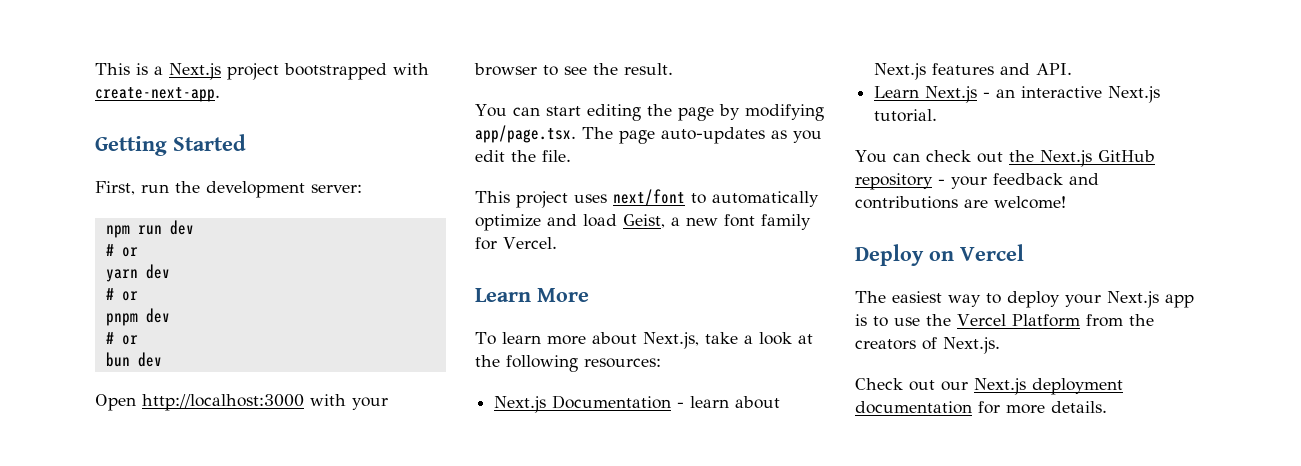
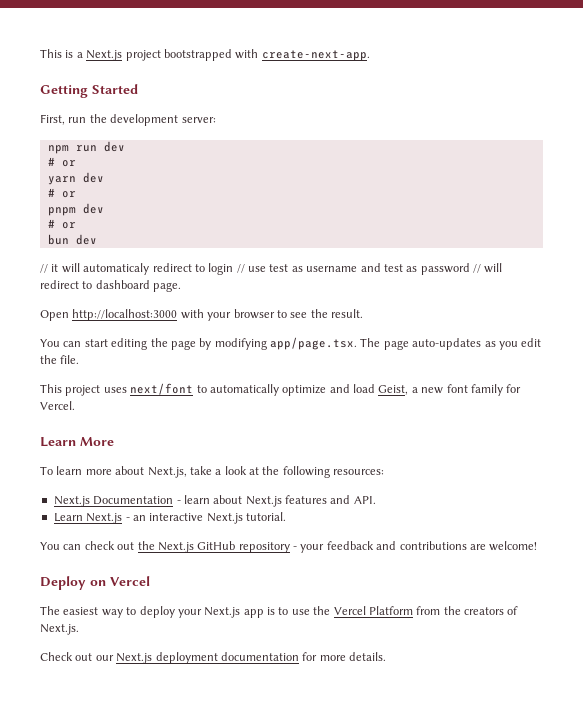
(162, 359) none -> [40,263,503,275] [40,280,182,292] // // it will automaticaly redirect to login // use test as username and test as password // will redirect to dashboard page.

